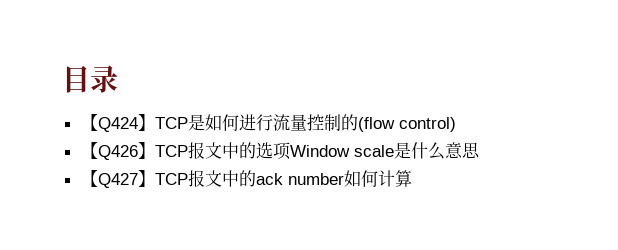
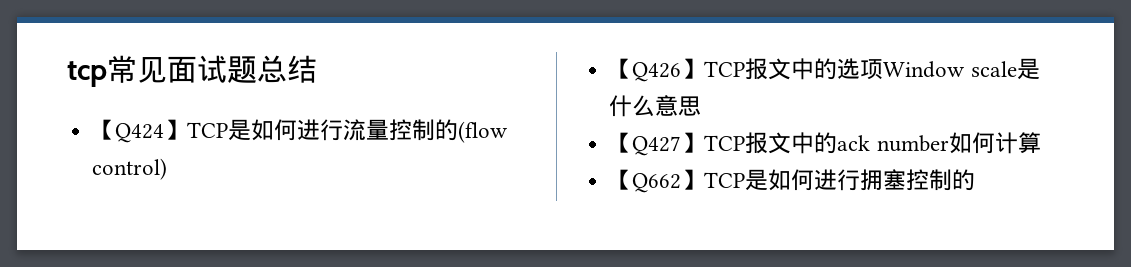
[62,65,118,93] 目录 -> [67,55,317,87] tcp常见面试题总结
(412, 178) none -> [609,169,976,193] // 【Q662】TCP是如何进行拥塞控制的

